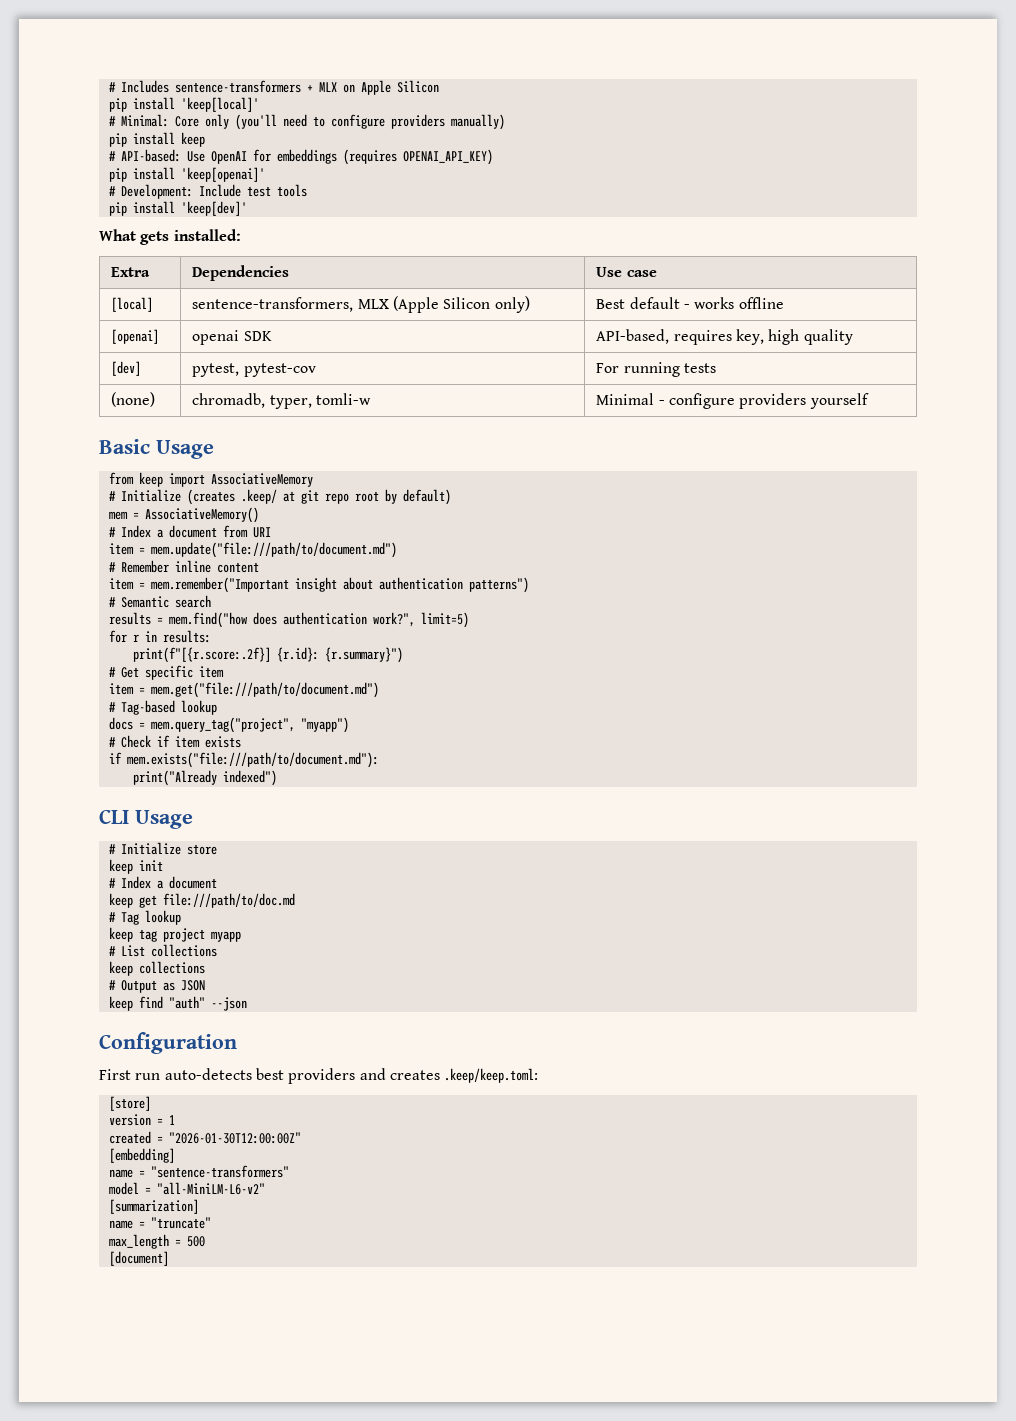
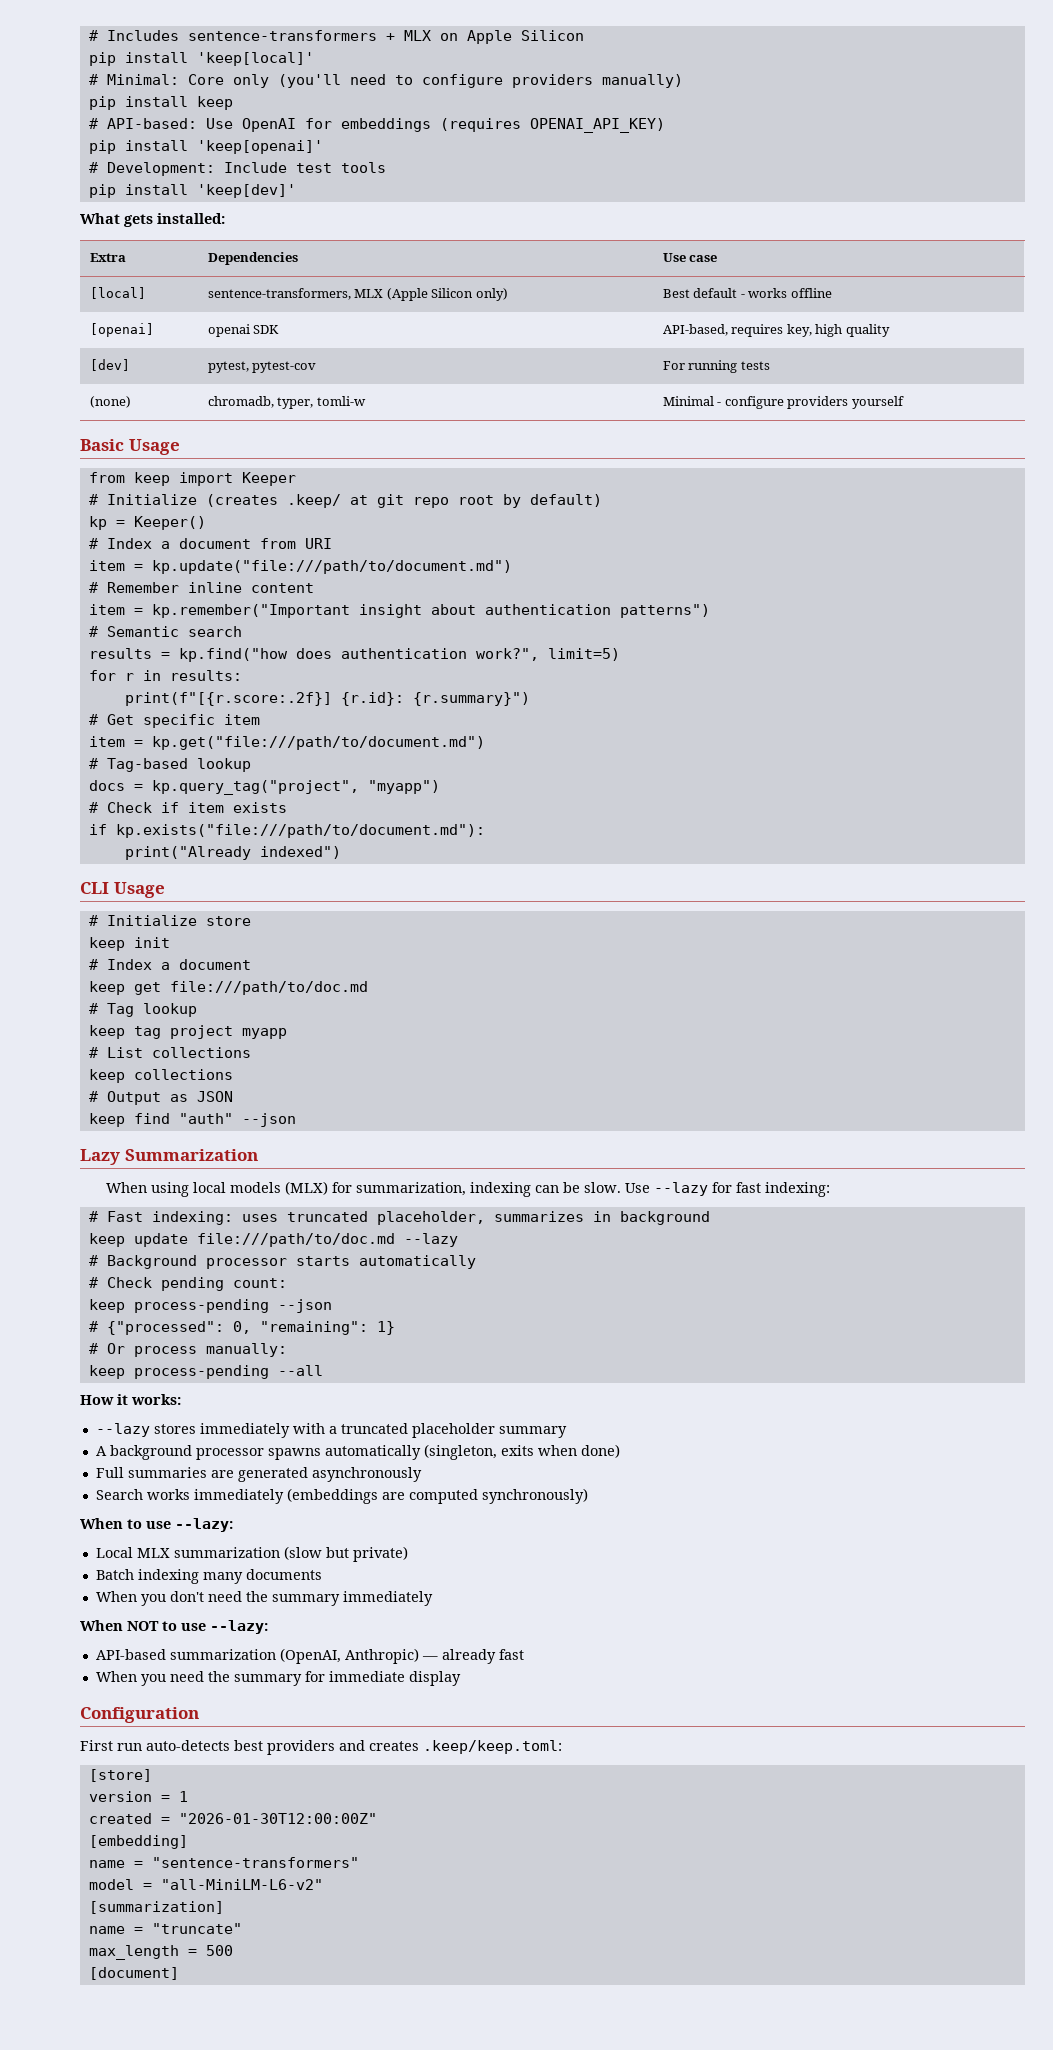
[210,473,313,487] AssociativeMemory -> [241,472,296,486] Keeper
[108,507,259,523] mem = AssociativeMemory() -> [88,516,206,530] kp = Keeper()
[150,542,397,558] mem.update("file:///path/to/document.md") -> [151,560,512,574] kp.update("file:///path/to/document.md")
[150,577,289,593] mem.remember("Important -> [151,604,350,618] kp.remember("Important
[168,612,247,628] mem.find("how -> [178,648,288,662] kp.find("how
[150,682,379,698] mem.get("file:///path/to/document.md") -> [151,736,485,750] kp.get("file:///path/to/document.md")
[150,717,295,733] mem.query_tag("project", -> [151,780,359,795] kp.query_tag("project",
[126,752,379,768] mem.exists("file:///path/to/document.md"): -> [115,824,485,838] kp.exists("file:///path/to/document.md"):
(247, 1004) none -> [80,1149,258,1165] [106,1181,831,1197] [88,1211,710,1225] [88,1233,458,1247] [88,1255,476,1269] [88,1277,287,1291] [88,1299,332,1313] [88,1321,395,1335] [88,1343,287,1357] [88,1365,323,1379] [80,1394,181,1405] [95,1423,567,1438] [95,1444,620,1460] [95,1467,422,1482] [95,1488,588,1504] [80,1518,233,1532] [95,1546,408,1562] [95,1569,322,1584] [95,1591,433,1606] [80,1620,268,1634] [95,1648,524,1664] [95,1671,461,1686] // Lazy Summarization // When using local models (MLX) for summarization, indexing can be slow. Use --lazy for fast indexing: // # Fast indexing: uses truncated placeholder, summarizes in background // keep update file:///path/to/doc.md --lazy // # Background processor starts automatically // # Check pending count: // keep process-pending --json // # {"processed": 0, "remaining": 1} // # Or process manually: // keep process-pending --all // How it works: // --lazy stores immediately with a truncated placeholder summary // A background processor spawns automatically (singleton, exits when done) // Full summaries are generated asynchronously // Search works immediately (embeddings are computed synchronously) // When to use --lazy: // Local MLX summarization (slow but private) // Batch indexing many documents // When you don't need the summary immediately // When NOT to use --lazy: // API-based summarization (OpenAI, Anthropic) — already fast // When you need the summary for immediate display

